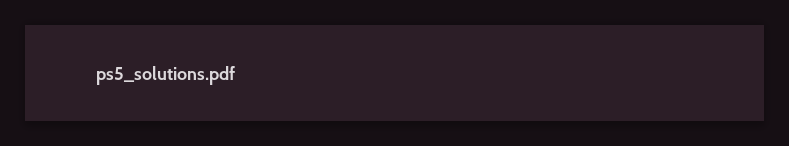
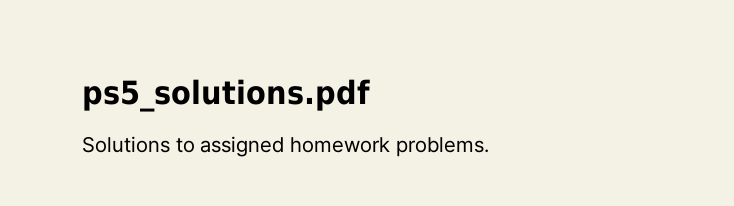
(235, 75) none -> [82,136,489,157] // Solutions to assigned homework problems.

